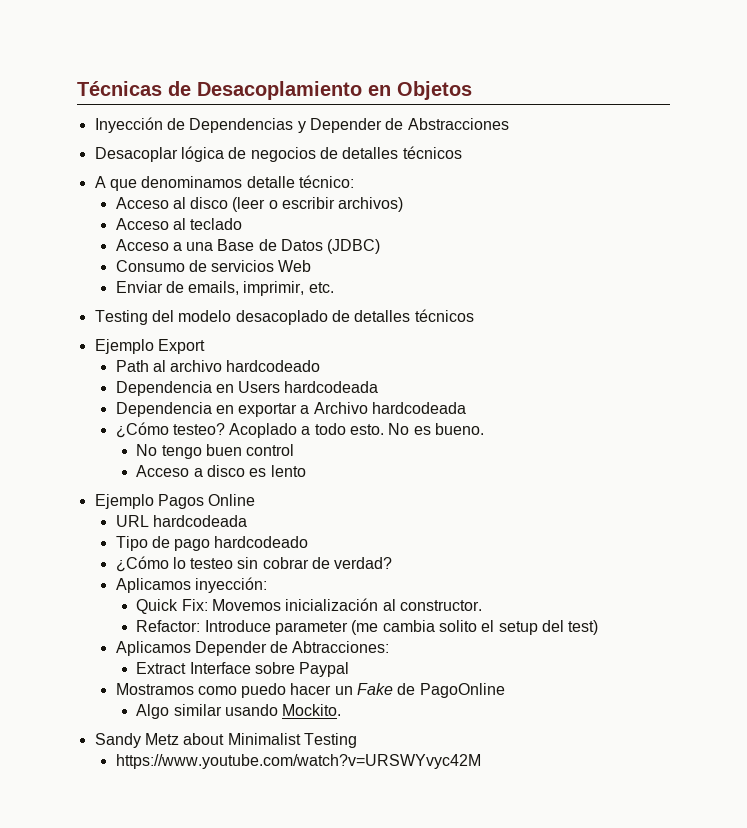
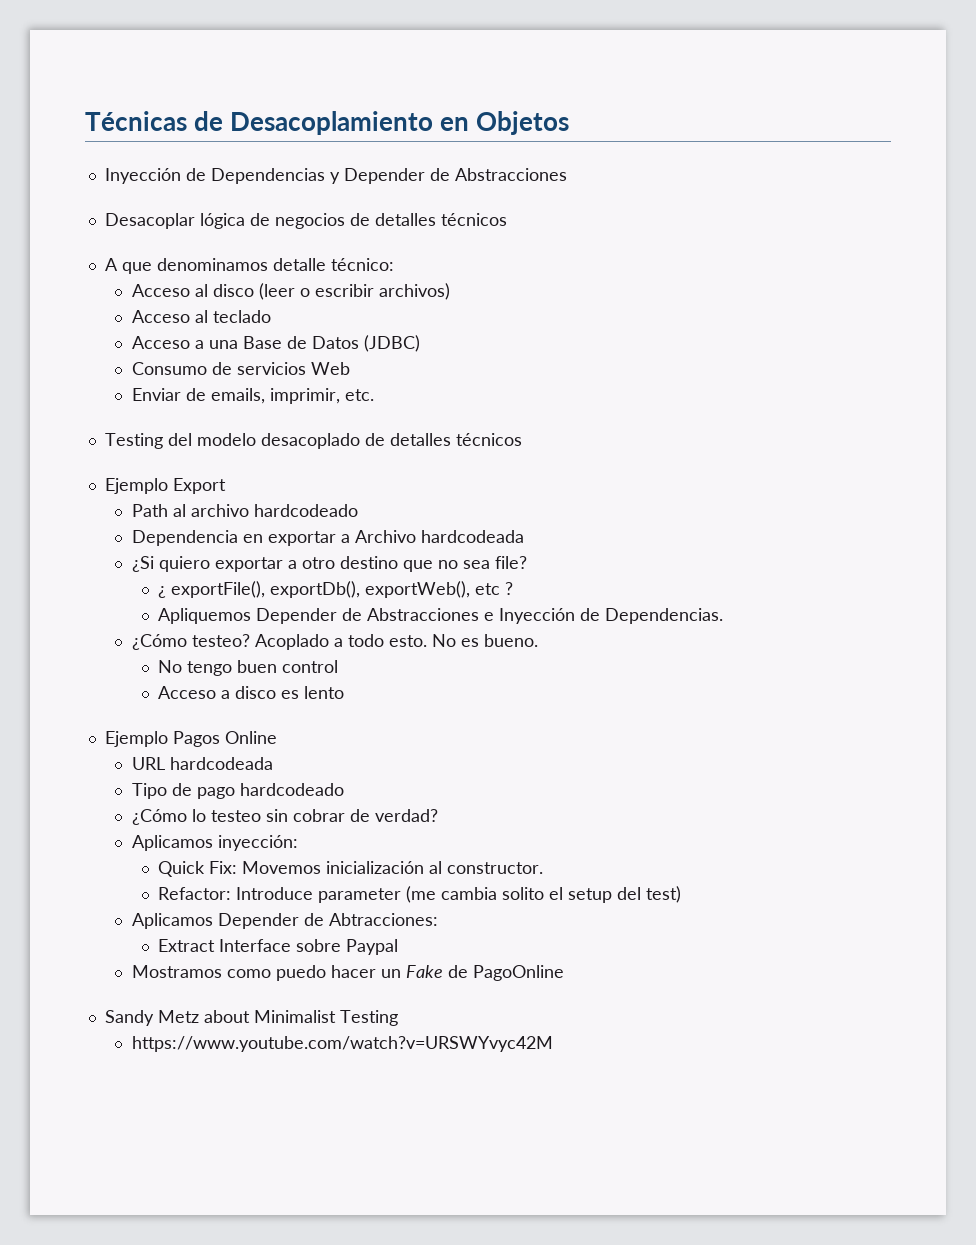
[115,381,379,396] // Dependencia en Users hardcodeada -> (358, 510) none
(467, 408) none -> [131,556,527,572] [158,581,514,598] [158,608,724,624] // ¿Si quiero exportar a otro destino que no sea file? // ¿ exportFile(), exportDb(), exportWeb(), etc ? // Apliquemos Depender de Abstracciones e Inyección de Dependencias.
[136,704,342,719] // Algo similar usando Mockito. -> (564, 973) none

